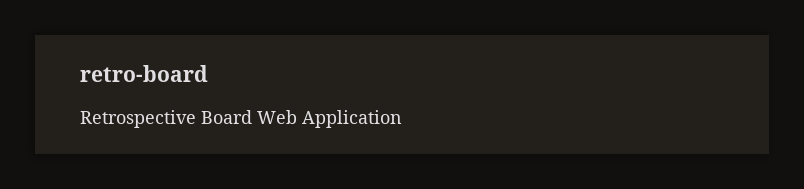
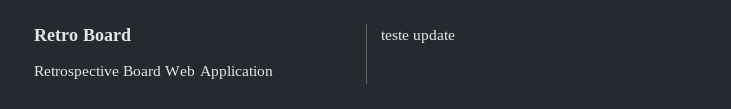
[80,65,208,82] retro-board -> [34,28,131,41] Retro Board
(402, 119) none -> [381,30,456,43] // teste update

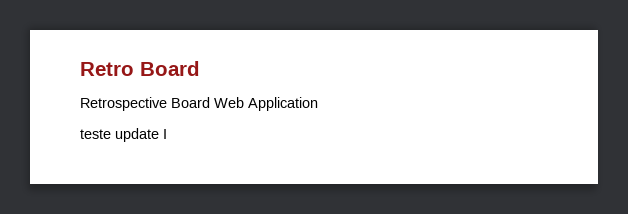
(456, 36) none -> [163,129,167,139] I

